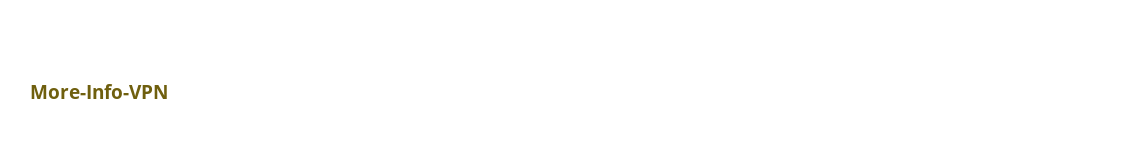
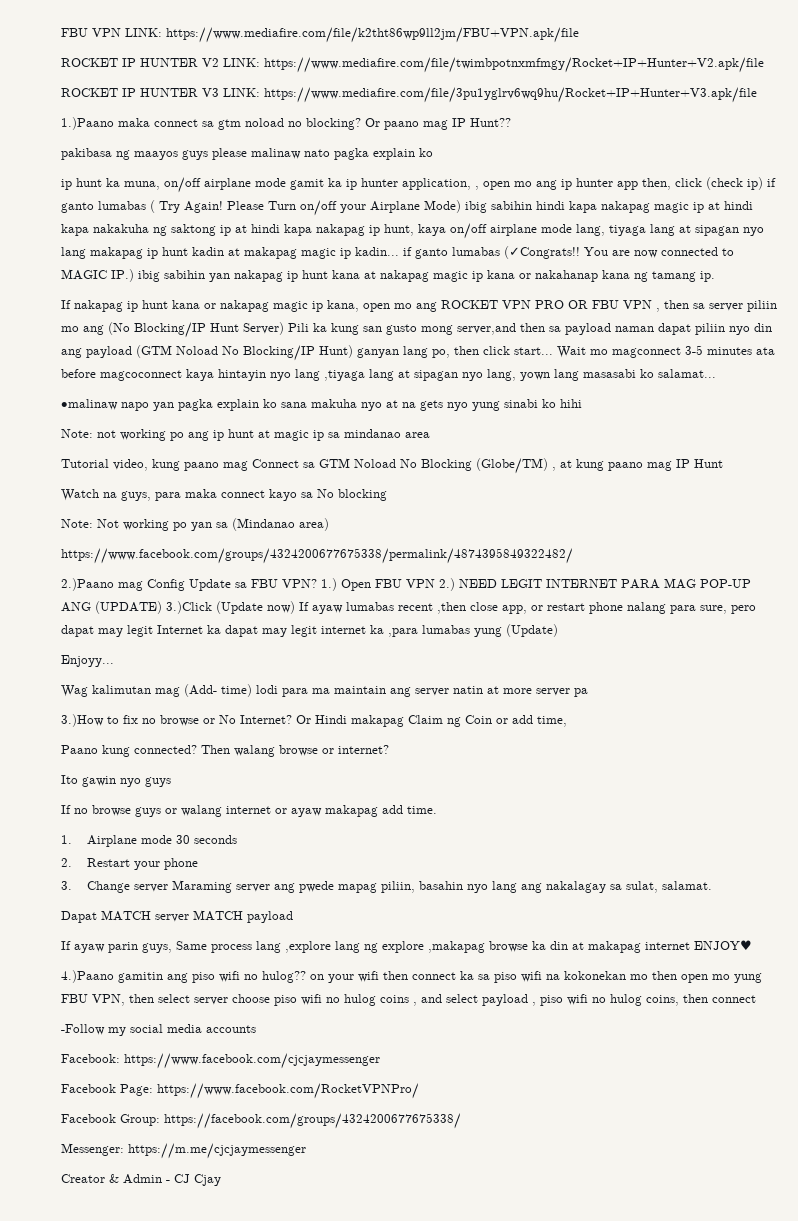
[30,84,168,99] More-Info-VPN -> [61,27,579,43] [61,57,764,73] [61,87,757,103] [61,117,511,130] [61,148,433,160] [61,177,776,193] [61,200,753,216] [61,223,764,239] [61,246,734,259] [61,269,715,282] [61,300,777,312] [61,322,772,338] [61,345,775,361] [61,369,716,381] [61,399,582,411] [61,429,430,441] [61,458,723,474] [61,489,387,501] [61,518,329,531] [61,548,573,564] [61,578,751,591] [61,601,756,614] [61,624,558,637] [61,655,114,667] [61,684,588,697] [61,714,567,727] [61,745,389,757] [61,775,171,787] [61,805,437,817] [61,835,237,847] [61,858,198,870] [61,880,712,893] [61,910,293,923] [61,940,752,953] [61,970,762,983] [61,994,756,1006] [61,1024,256,1036] [61,1053,380,1069] [61,1083,419,1099] [61,1113,461,1129] [61,1143,306,1159] [61,1174,221,1186] FBU VPN LINK: https://www.mediafire.com/file/k2tht86wp9ll2jm/FBU+VPN.apk/file // ROCKET IP HUNTER V2 LINK: https://www.mediafire.com/file/twimbpotnxmfmgy/Rocket+IP+Hunter+V2.apk/file // ROCKET IP HUNTER V3 LINK: https://www.mediafire.com/file/3pu1yglrv6wq9hu/Rocket+IP+Hunter+V3.apk/file // 1.)Paano maka connect sa gtm noload no blocking? Or paano mag IP Hunt?? // pakibasa ng maayos guys please malinaw nato pagka explain ko // ip hunt ka muna, on/off airplane mode gamit ka ip hunter application, , open mo ang ip hunter app then, click (check ip) if ganto lumabas ( Try Again! Please Turn on/off your Airplane Mode) ibig sabihin hindi kapa nakapag magic ip at hindi kapa nakakuha ng saktong ip at hindi kapa nakapag ip hunt, kaya on/off airplane mode lang, tiyaga lang at sipagan nyo lang makapag ip hunt kadin at makapag magic ip kadin... if ganto lumabas (✓Congrats!! You are now connected to MAGIC IP.) ibig sabihin yan nakapag ip hunt kana at nakapag magic ip kana or nakahanap kana ng tamang ip. // If nakapag ip hunt kana or nakapag magic ip kana, open mo ang ROCKET VPN PRO OR FBU VPN , then sa server piliin mo ang (No Blocking/IP Hunt Server) Pili ka kung san gusto mong server,and then sa payload naman dapat piliin nyo din ang payload (GTM Noload No Blocking/IP Hunt) ganyan lang po, then click start... Wait mo magconnect 3-5 minutes ata before magcoconnect kaya hintayin nyo lang ,tiyaga lang at sipagan nyo lang, yown lang masasabi ko salamat... // •malinaw napo yan pagka explain ko sana makuha nyo at na gets nyo yung sinabi ko hihi // Note: not working po ang ip hunt at magic ip sa mindanao area // Tutorial video, kung paano mag Connect sa GTM Noload No Blocking (Globe/TM) , at kung paano mag IP Hunt // Watch na guys, para maka connect kayo sa No blocking // Note: Not working po yan sa (Mindanao area) // https://www.facebook.com/groups/4324200677675338/permalink/4874395849322482/ // 2.)Paano mag Config Update sa FBU VPN? 1.) Open FBU VPN 2.) NEED LEGIT INTERNET PARA MAG POP-UP ANG (UPDATE) 3.)Click (Update now) If ayaw lumabas recent ,then close app, or restart phone nalang para sure, pero dapat may legit Internet ka dapat may legit internet ka ,para lumabas yung (Update) // Enjoyy... // Wag kalimutan mag (Add- time) lodi para ma maintain ang server natin at more server pa // 3.)How to fix no browse or No Internet? Or Hindi makapag Claim ng Coin or add time, // Paano kung connected? Then walang browse or internet? // Ito gawin nyo guys // If no browse guys or walang internet or ayaw makapag add time. // 1. Airplane mode 30 seconds // 2. Restart your phone // 3. Change server Maraming server ang pwede mapag piliin, basahin nyo lang ang nakalagay sa sulat, salamat. // Dapat MATCH server MATCH payload // If ayaw parin guys, Same process lang ,explore lang ng explore ,makapag browse ka din at makapag internet ENJOY♥ // 4.)Paano gamitin ang piso wifi no hulog?? on your wifi then connect ka sa piso wifi na kokonekan mo then open mo yung FBU VPN, then select server choose piso wifi no hulog coins , and select payload , piso wifi no hulog coins, then connect // -Follow my social media accounts // Facebook: https://www.facebook.com/cjcjaymessenger // Facebook Page: https://www.facebook.com/RocketVPNPro/ // Facebook Group: https://facebook.com/groups/4324200677675338/ // Messenger: https://m.me/cjcjaymessenger // Creator & Admin - CJ Cjay

